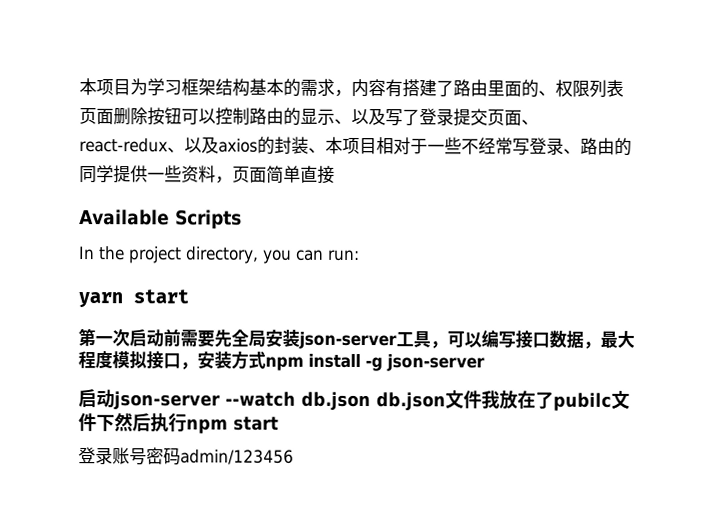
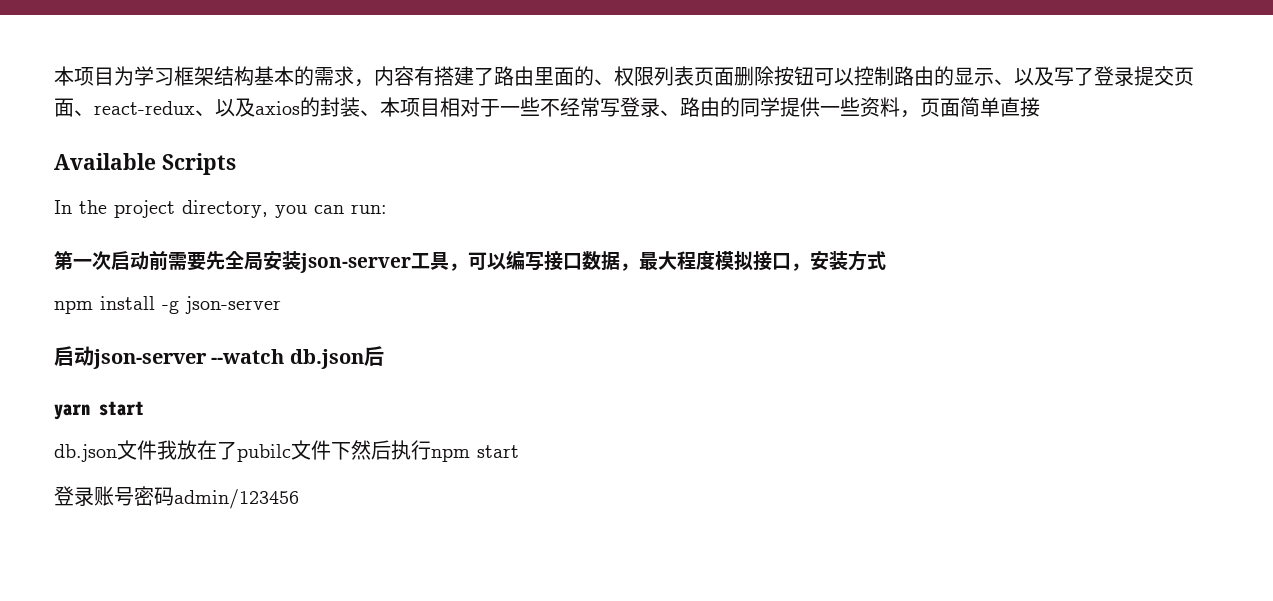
[78,289,189,308] // yarn start -> (387, 209) none
(266, 360) none -> (886, 260) //
(371, 401) none -> [363,346,384,366] [54,401,144,420] 后 // yarn start //

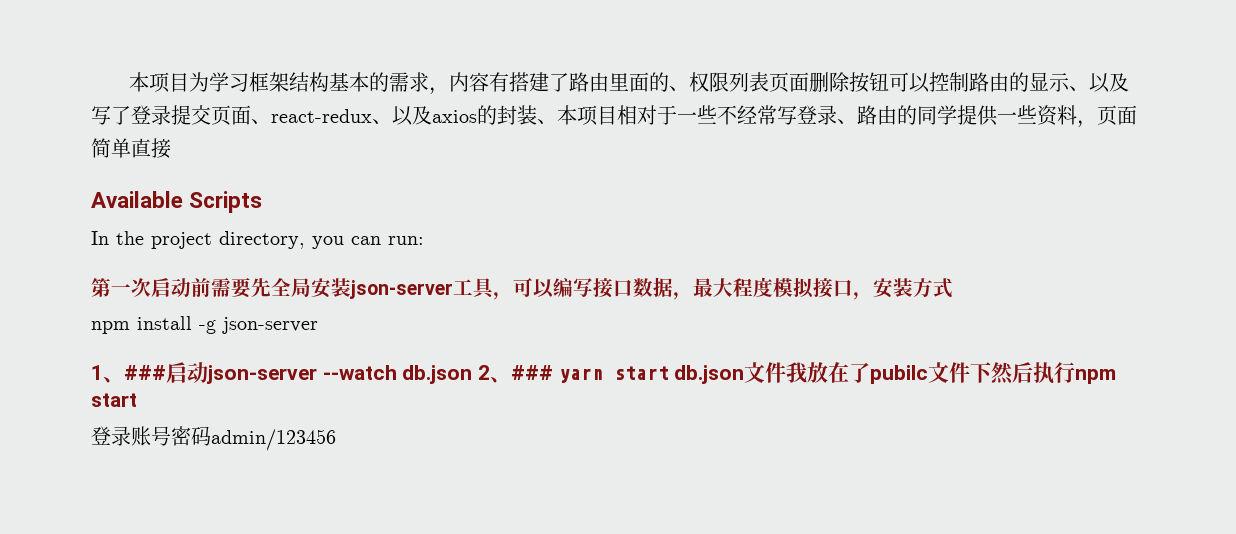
(281, 305) none -> [91,365,166,383] 1、###
[363,346,384,366] 后 // -> [478,365,554,383] 2、###
(144, 408) // -> (669, 373) none

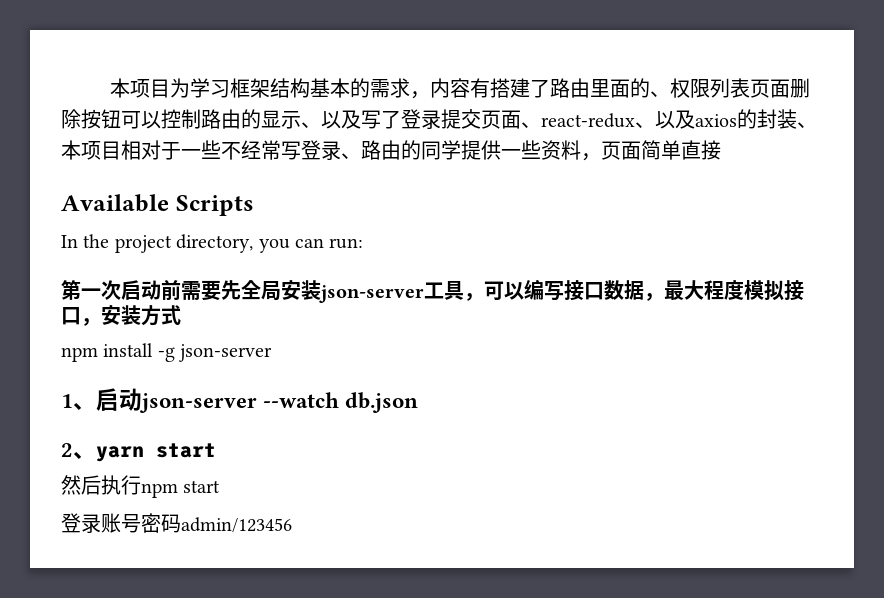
[124,365,166,380] ### -> (96, 406) none
[478,365,554,383] 2、### -> [61,443,96,459] // 2、
[674,362,993,384] db.json文件我放在了pubilc文件下 -> (216, 450) //

